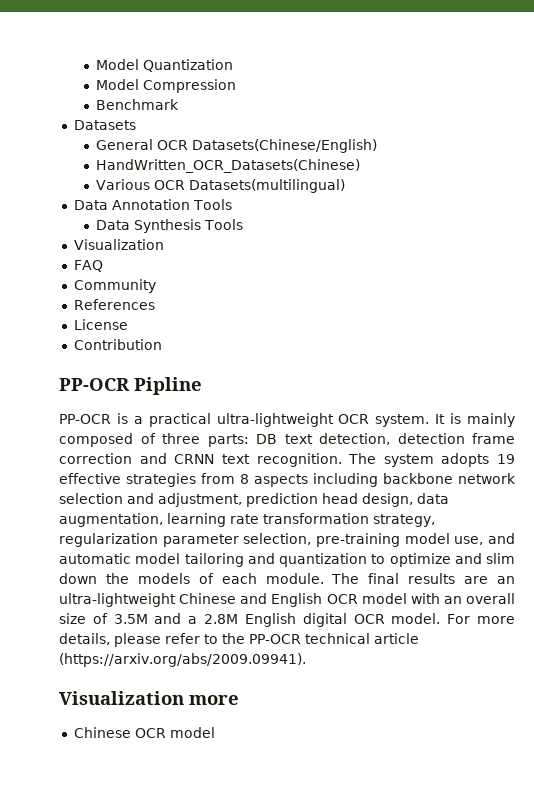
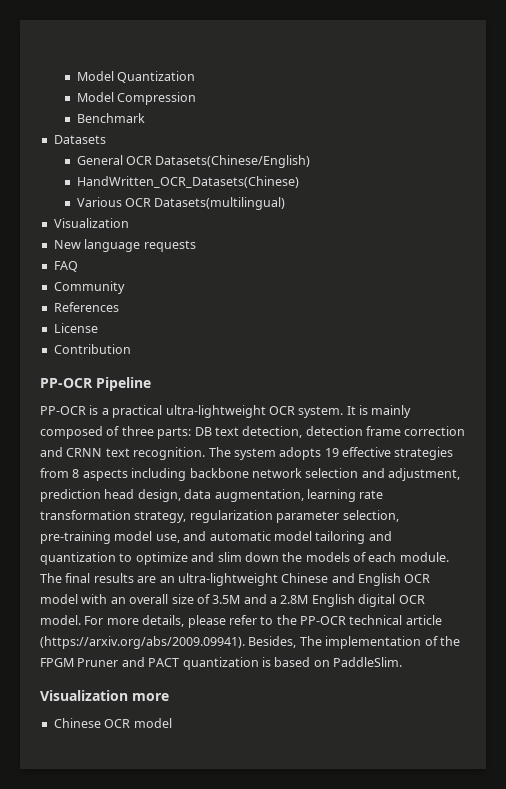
[73,199,232,210] [95,219,243,233] [73,239,164,250] Data Annotation Tools // Data Synthesis Tools // Visualization -> [53,218,129,228] [53,239,196,252] Visualization // New language requests
[134,377,202,395] Pipline -> [96,377,151,391] Pipeline
(306, 660) none -> [248,636,460,649] [40,657,402,670] Besides, The implementation of the FPGM Pruner and PACT quantization is based on PaddleSlim.

